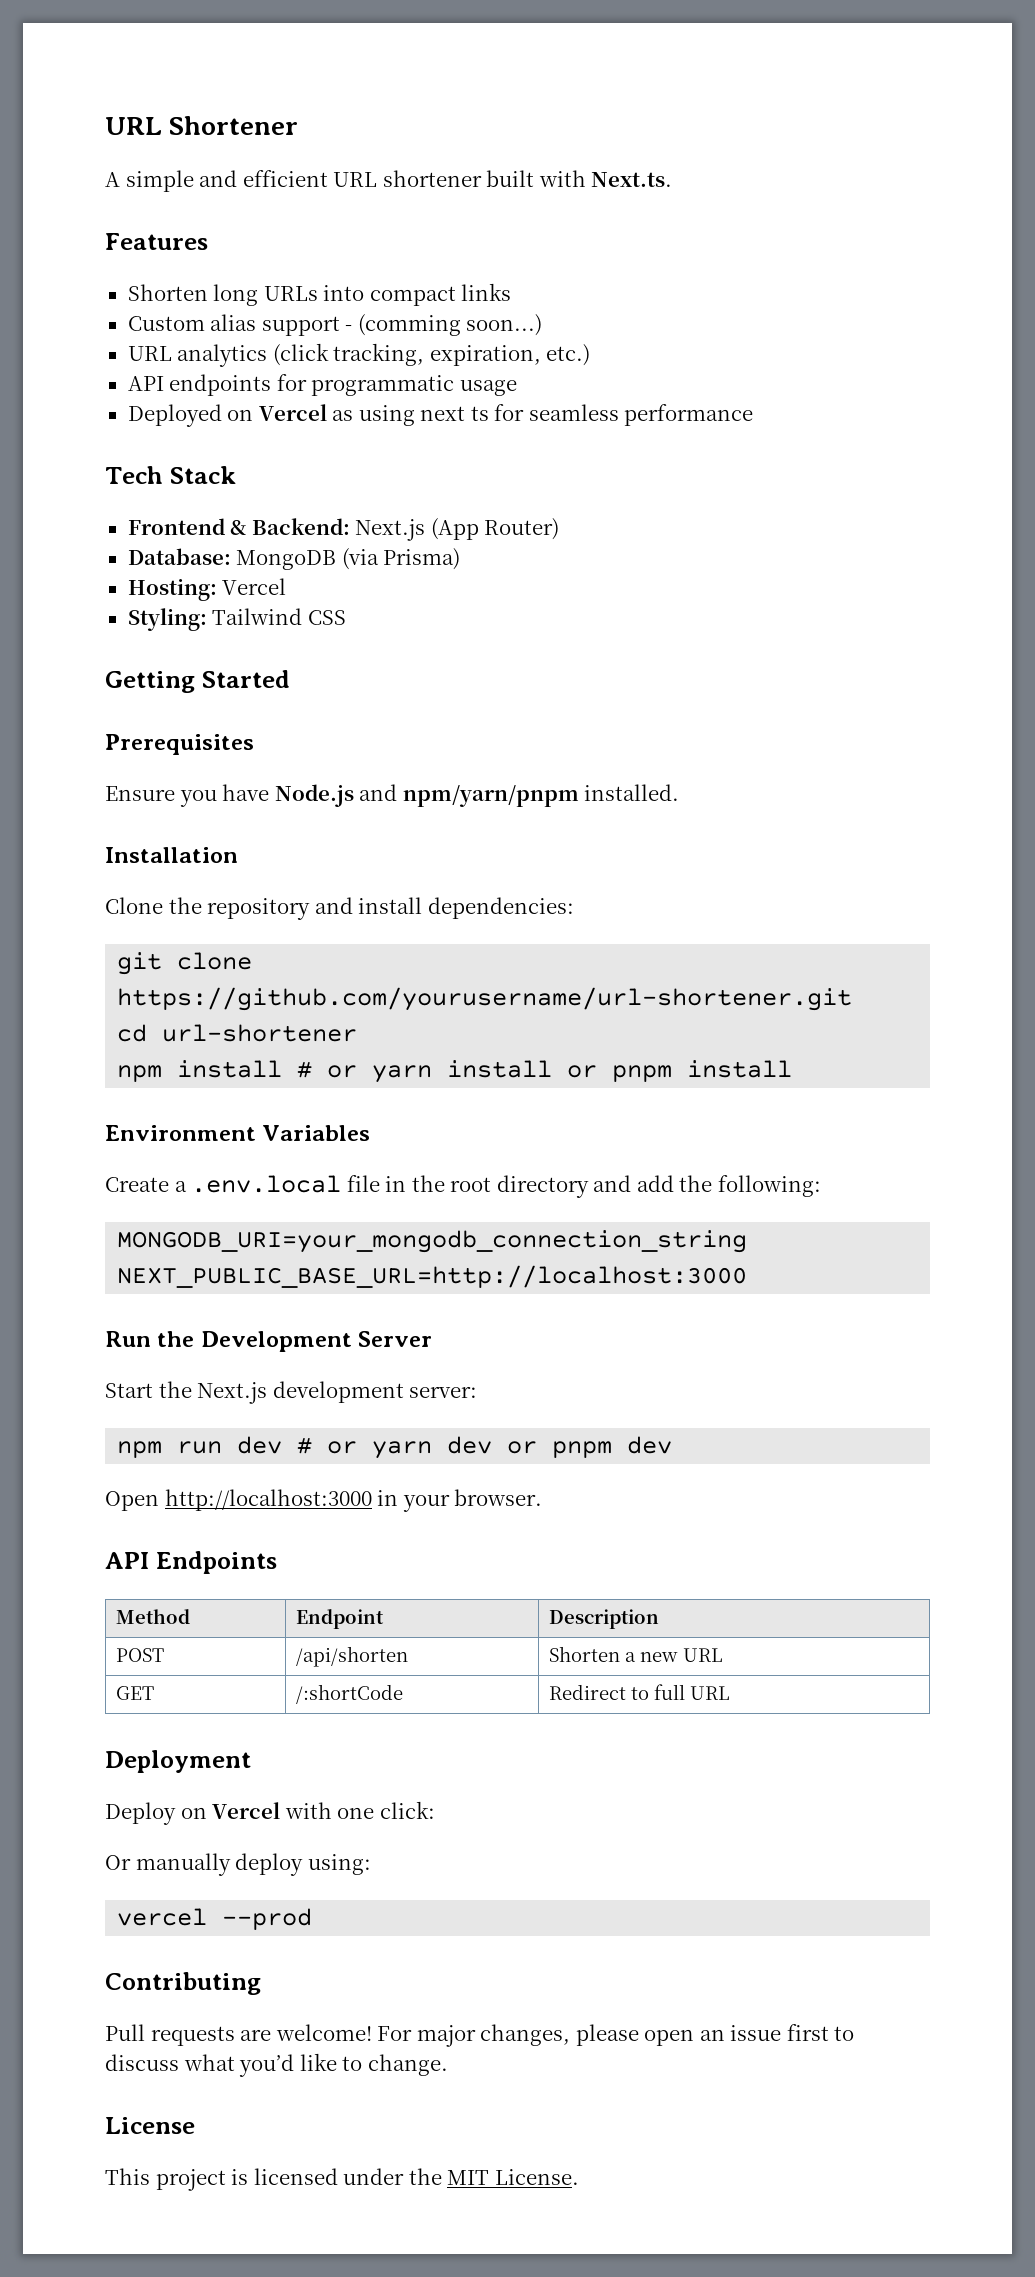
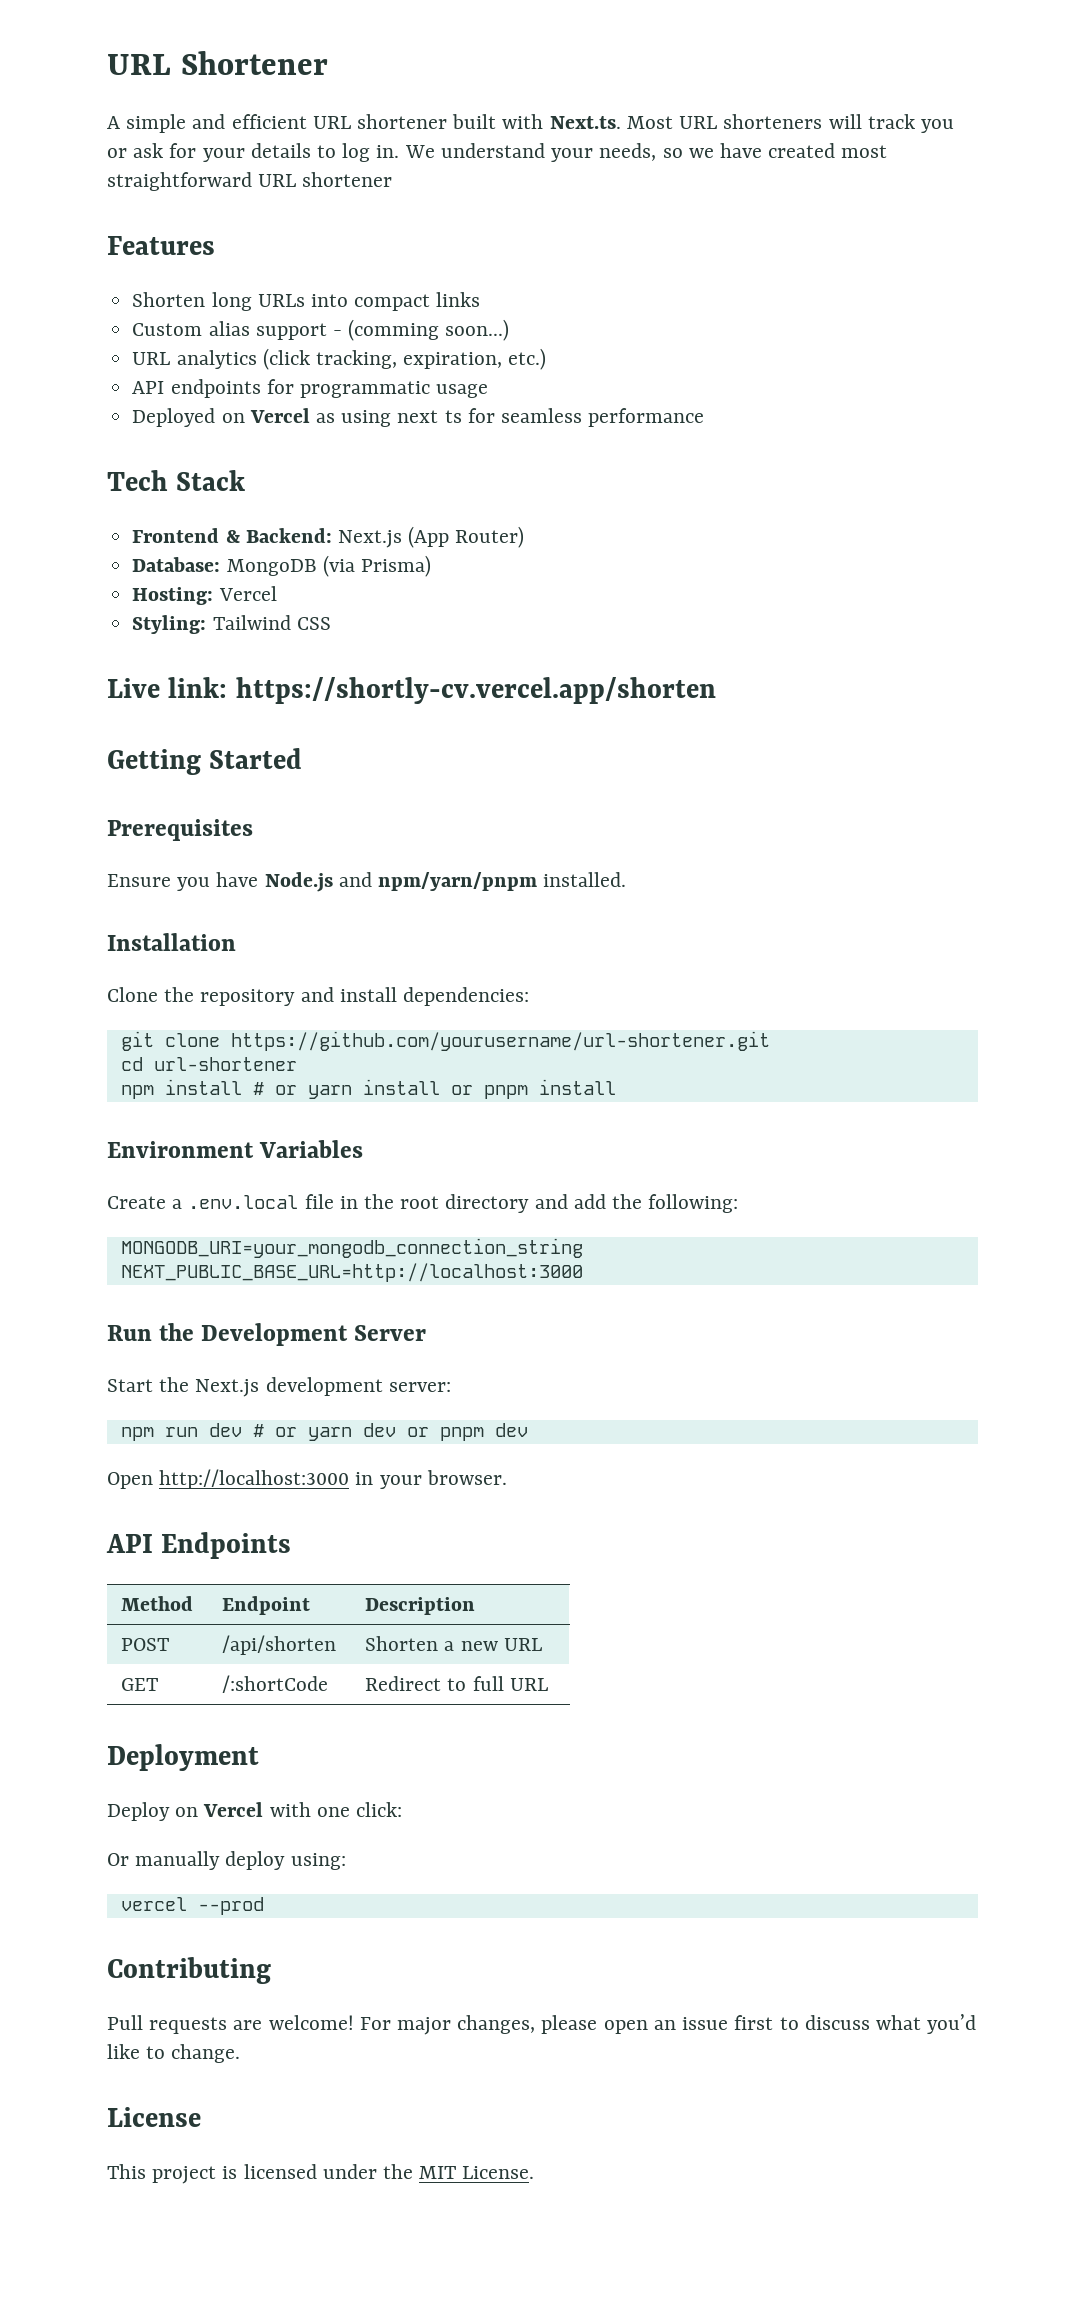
(673, 179) none -> [626,114,954,133] [107,143,888,162] [107,172,393,191] Most URL shorteners will track you or ask for your details to log in. We understand your needs, so we have created most straightforward URL shortener
(346, 617) none -> [107,677,716,704] // Live link: https://shortly-cv.vercel.app/shorten

